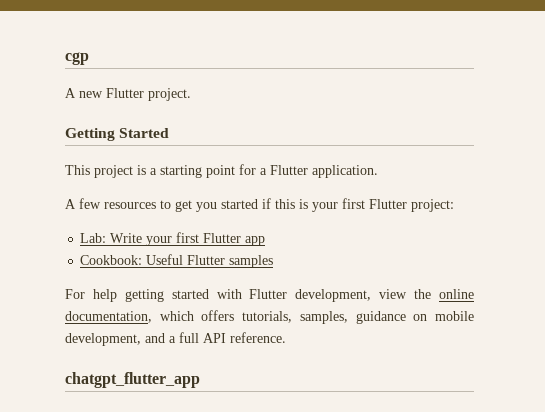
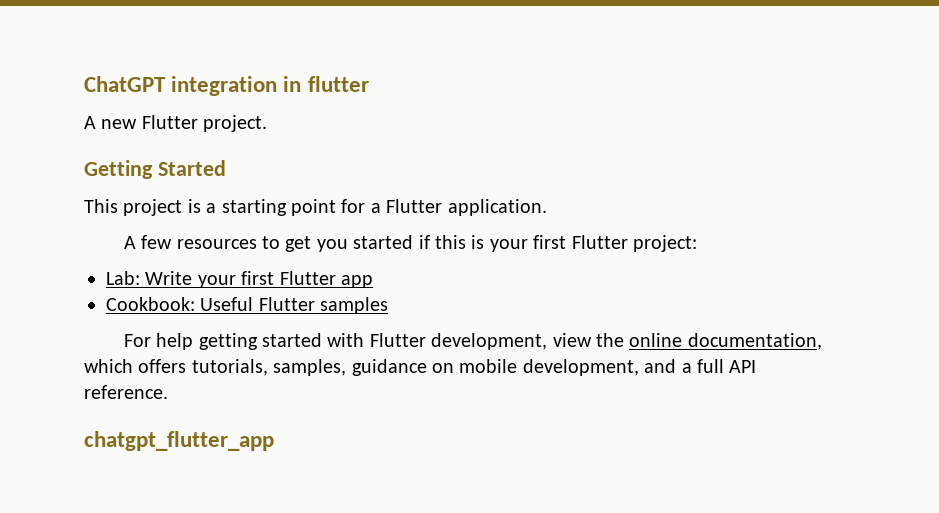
[65,52,89,65] cgp -> [84,76,369,96] ChatGPT integration in flutter

